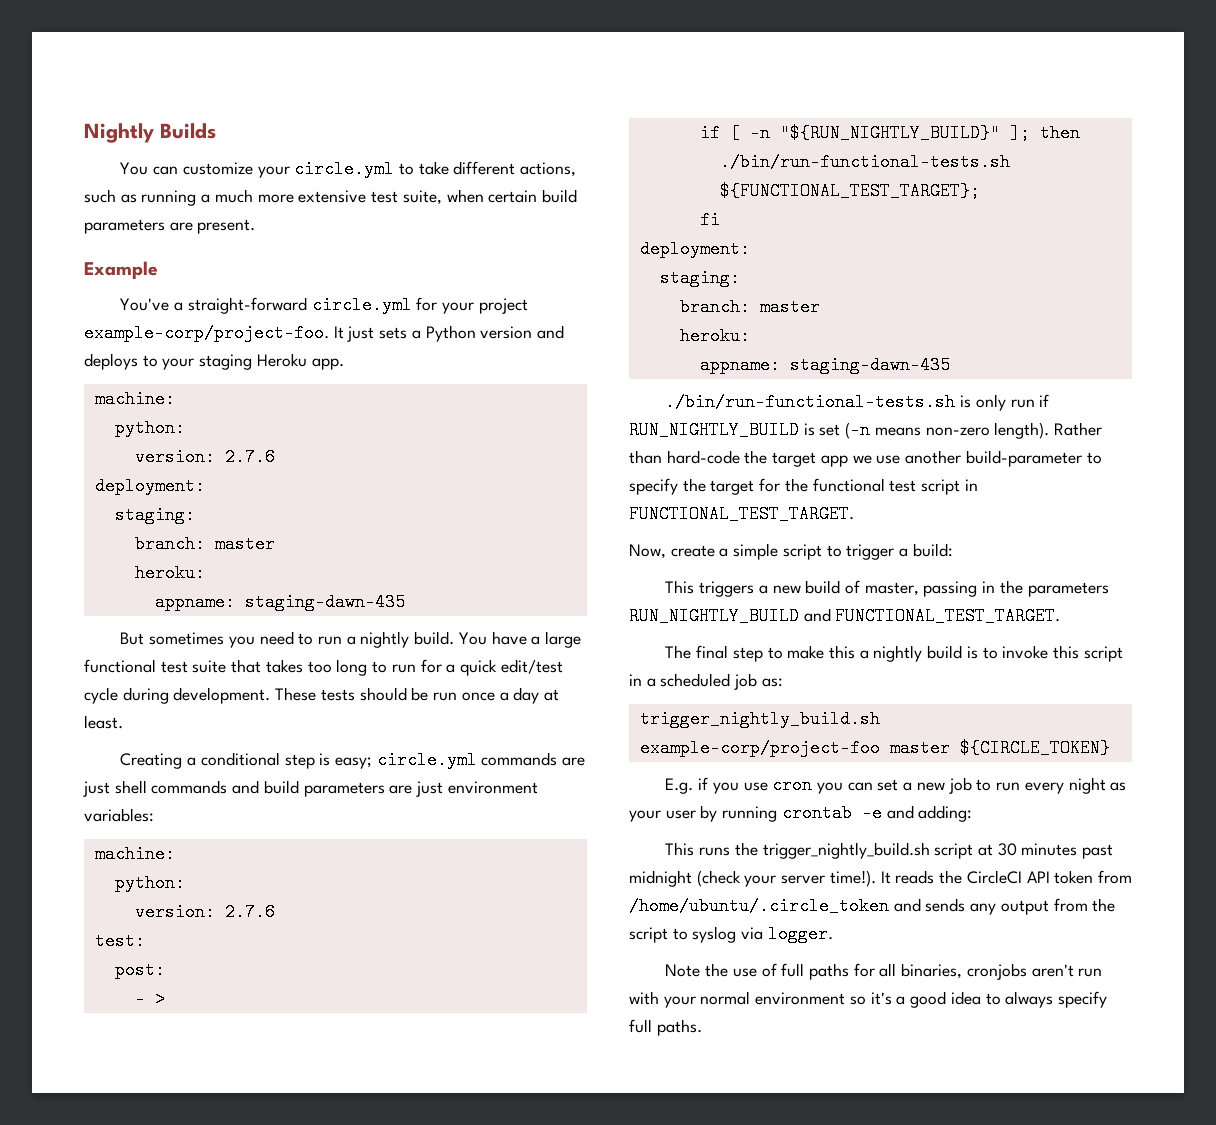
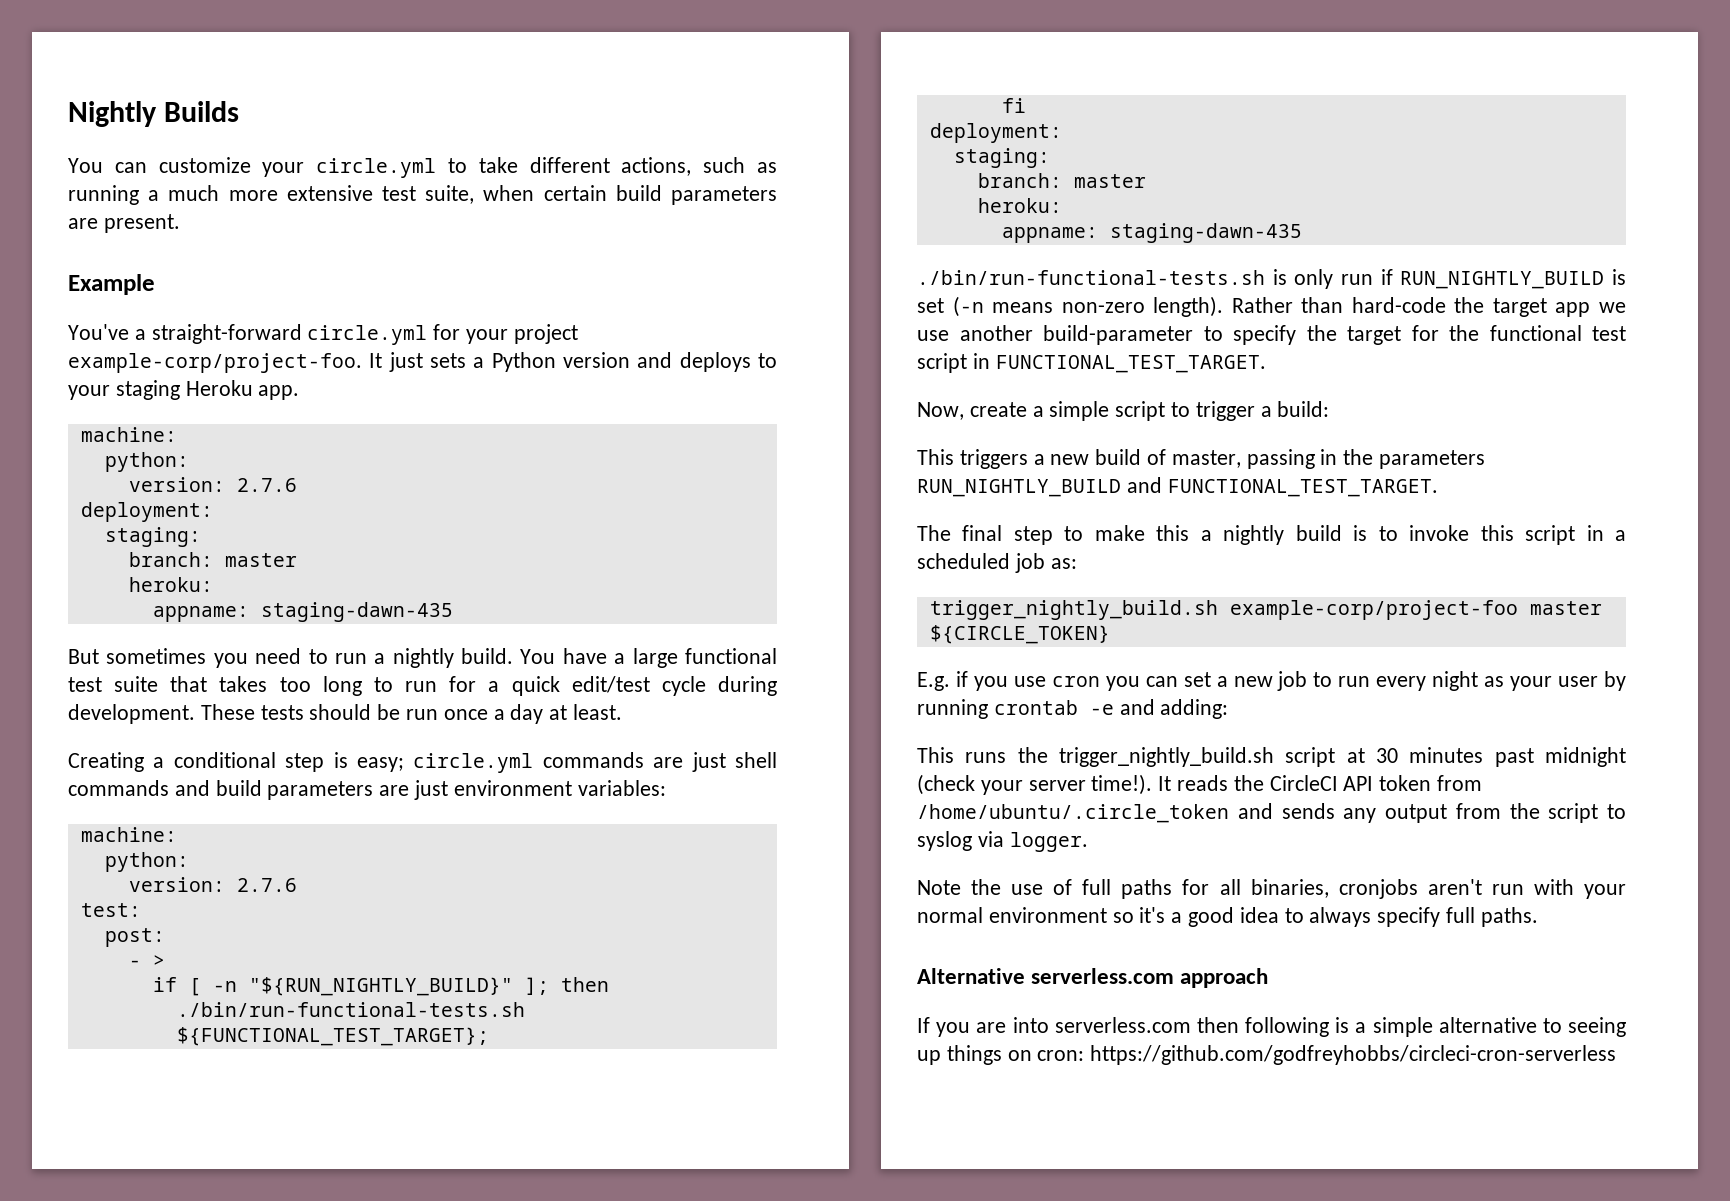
(702, 1027) none -> [917,968,1269,988] [917,1017,1626,1037] [917,1045,1617,1065] // Alternative serverless.com approach // If you are into serverless.com then following is a simple alternative to seeing up things on cron: https://github.com/godfreyhobbs/circleci-cron-serverless

